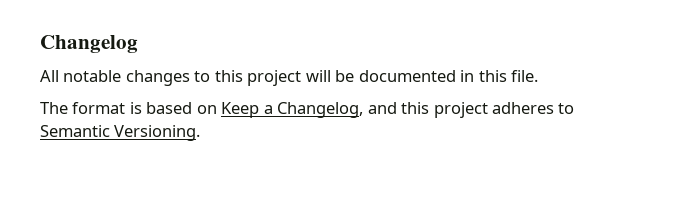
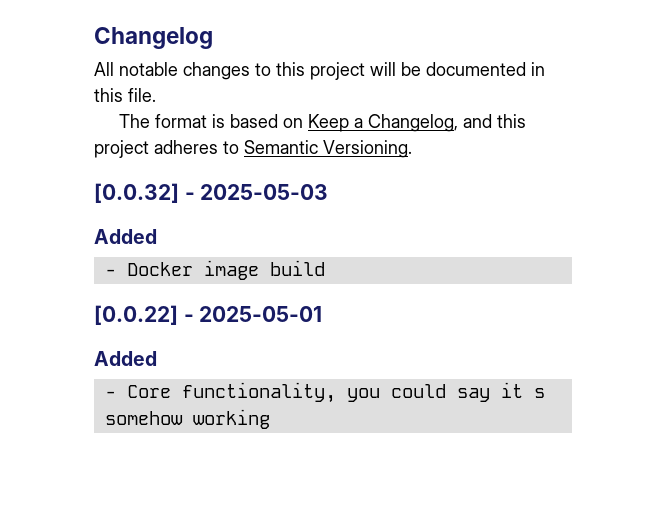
(201, 133) none -> [94,183,329,203] [94,229,157,244] [104,260,325,280] [94,305,323,325] [94,351,157,366] [104,382,545,403] [104,409,270,429] // [0.0.32] - 2025-05-03 // Added // - Docker image build // [0.0.22] - 2025-05-01 // Added // - Core functionality, you could say it s somehow working

